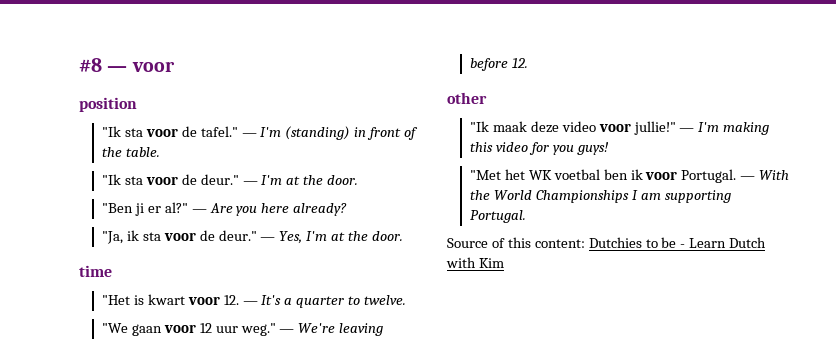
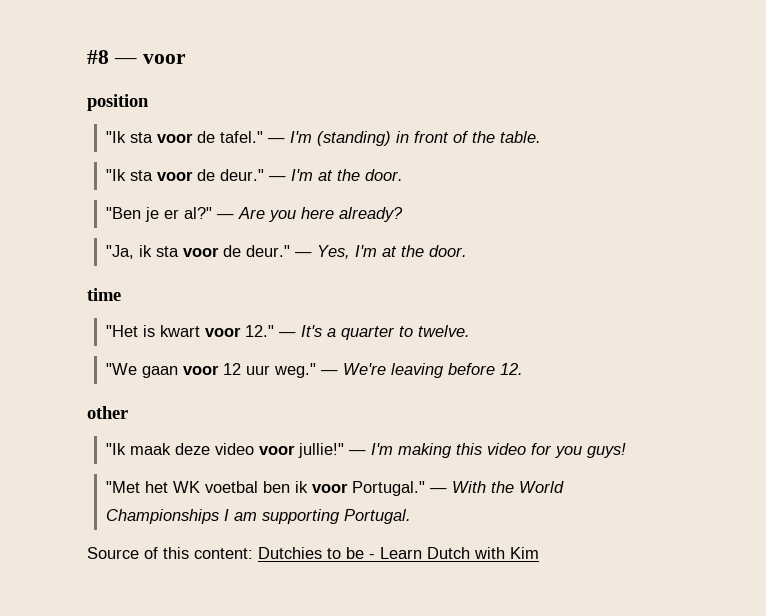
[134,203,144,216] ji -> [144,207,159,222] je
[223,295,239,305] 12. -> [244,325,274,337] 12."
[681,169,737,183] Portugal. -> [351,481,425,496] Portugal."

